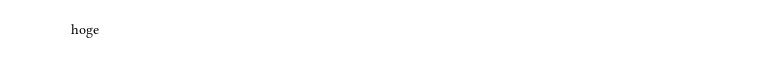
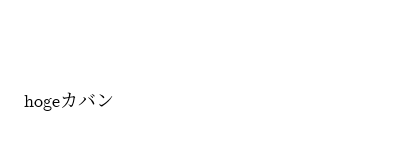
(99, 31) none -> [60,92,114,108] カバン

